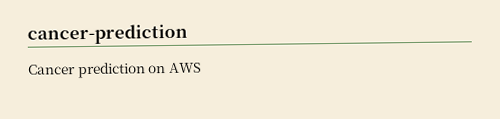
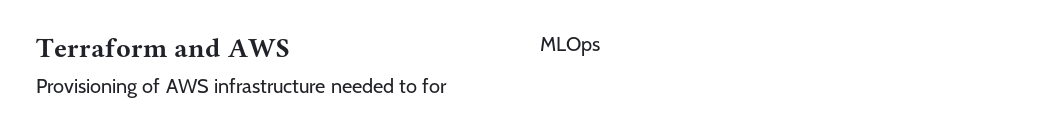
[27,23,188,45] [28,62,202,79] cancer-prediction // Cancer prediction on AWS -> [36,38,290,57] [36,78,448,98] [540,37,600,56] Terraform and AWS // Provisioning of AWS infrastructure needed to for MLOps

